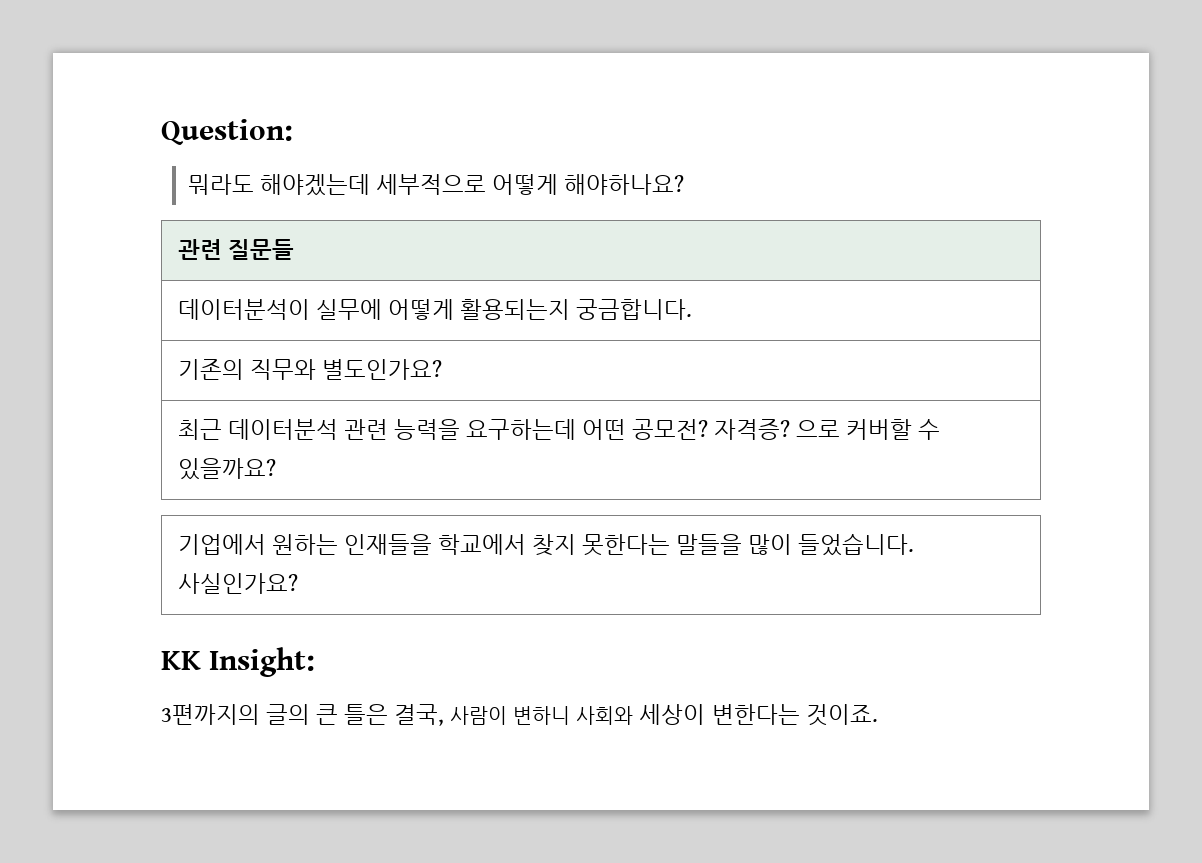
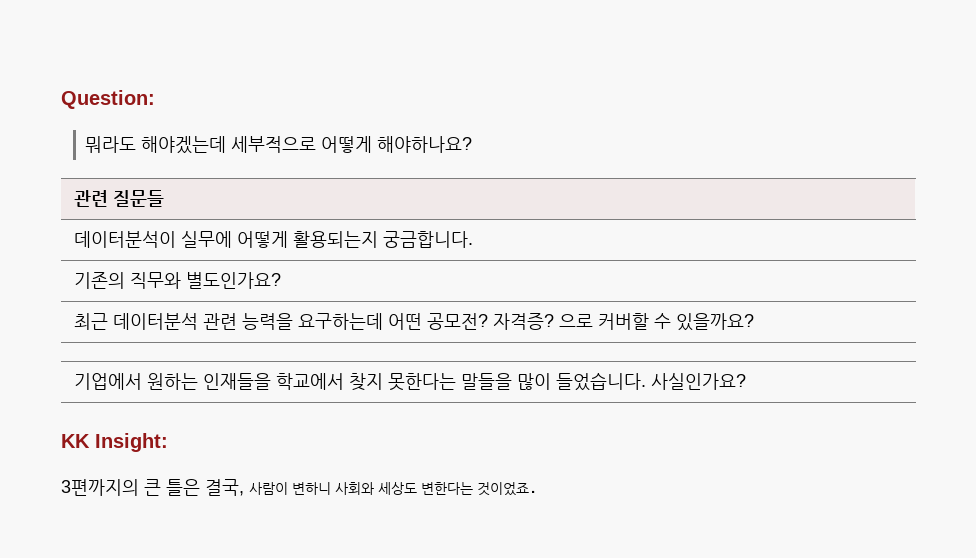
[266,704,311,725] 글의 -> (139, 487) none
[639,704,878,726] 세상이 변한다는 것이죠. -> [378,482,538,496] 세상도 변한다는 것이었죠.

